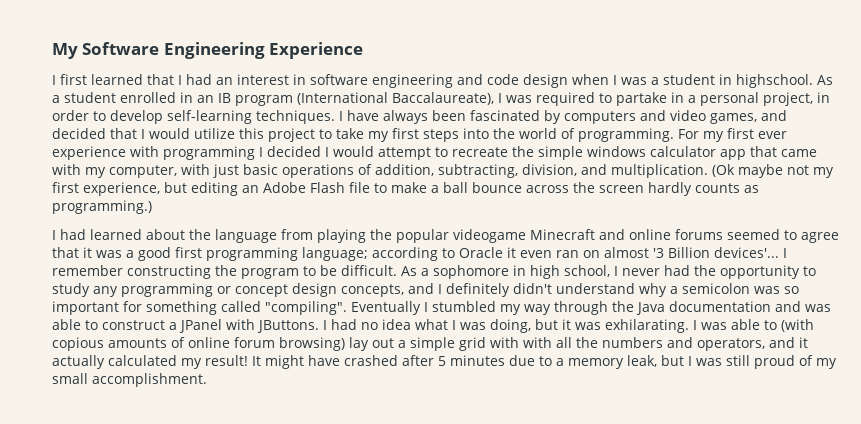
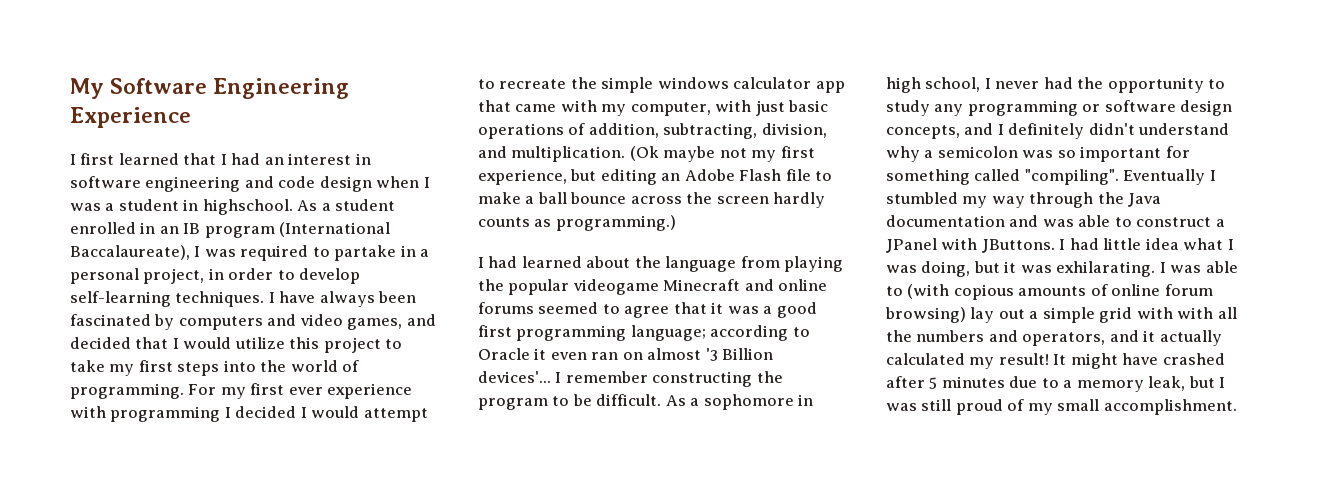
[235,284,288,297] concept -> [1104,100,1176,112] software
[361,322,378,330] no -> [1103,238,1142,250] little

